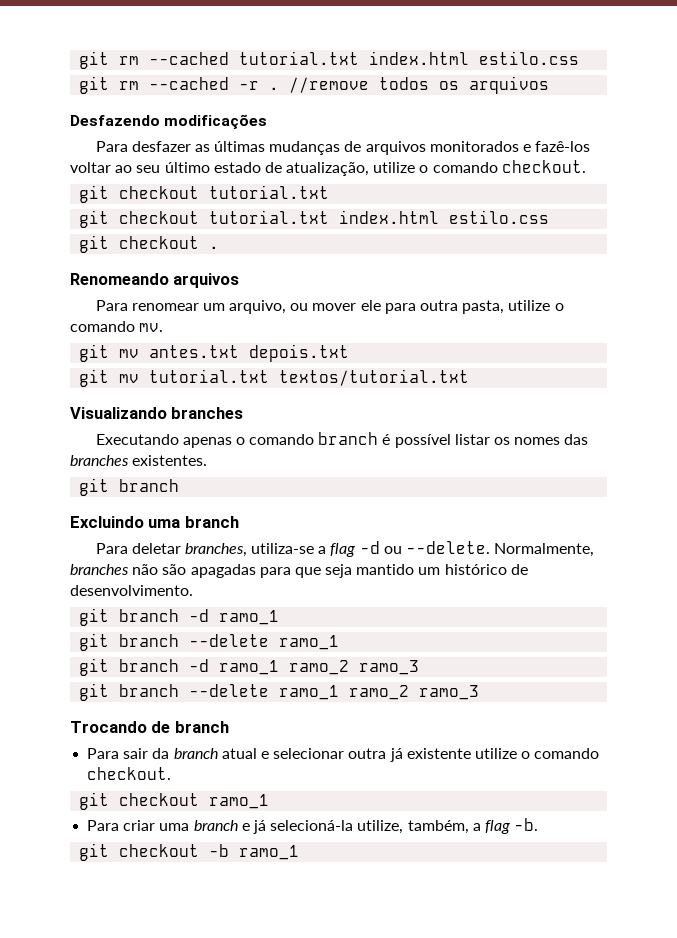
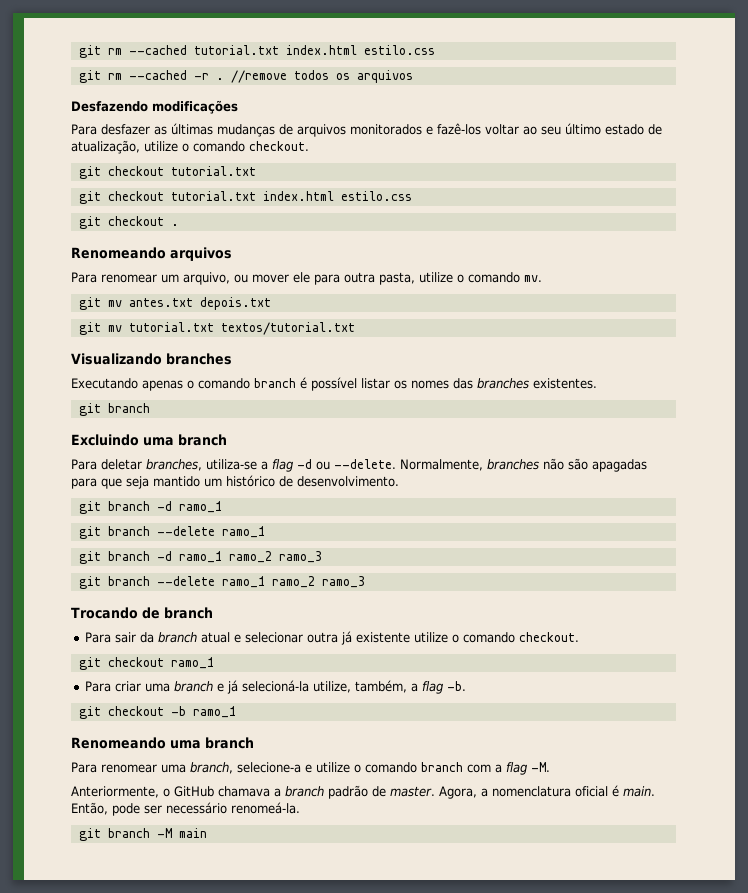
(300, 852) none -> [71,737,254,749] [71,762,550,775] [71,785,655,799] [71,802,300,816] [78,828,207,841] // Renomeando uma branch // Para renomear uma branch, selecione-a e utilize o comando branch com a flag -M. // Anteriormente, o GitHub chamava a branch padrão de master. Agora, a nomenclatura oficial é main. Então, pode ser necessário renomeá-la. // git branch -M main

